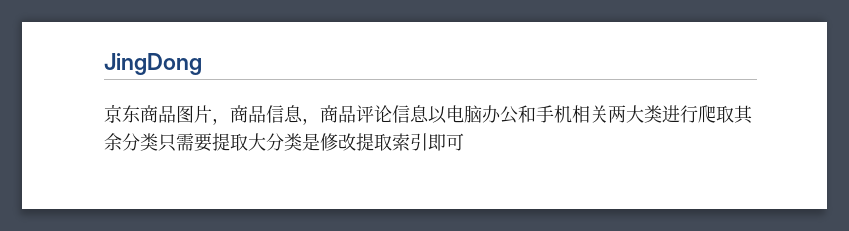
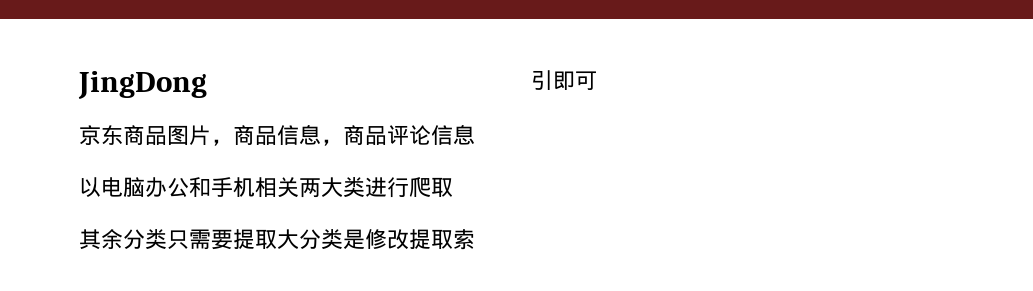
(429, 114) none -> (475, 134) //
(734, 114) none -> (453, 187) //

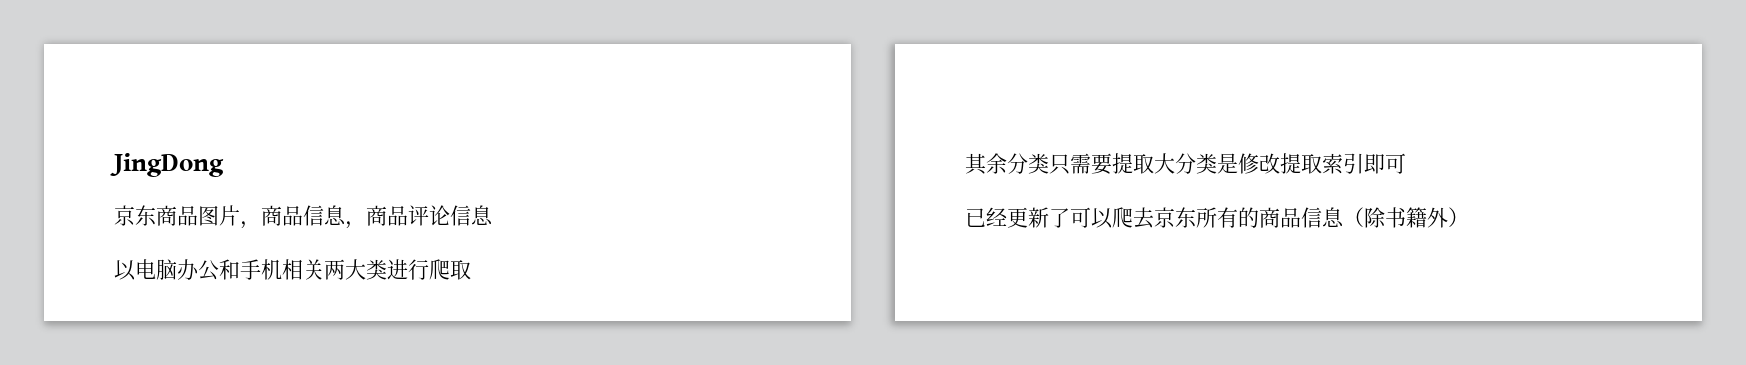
(597, 80) none -> [965,207,1469,229] // 已经更新了可以爬去京东所有的商品信息（除书籍外）

